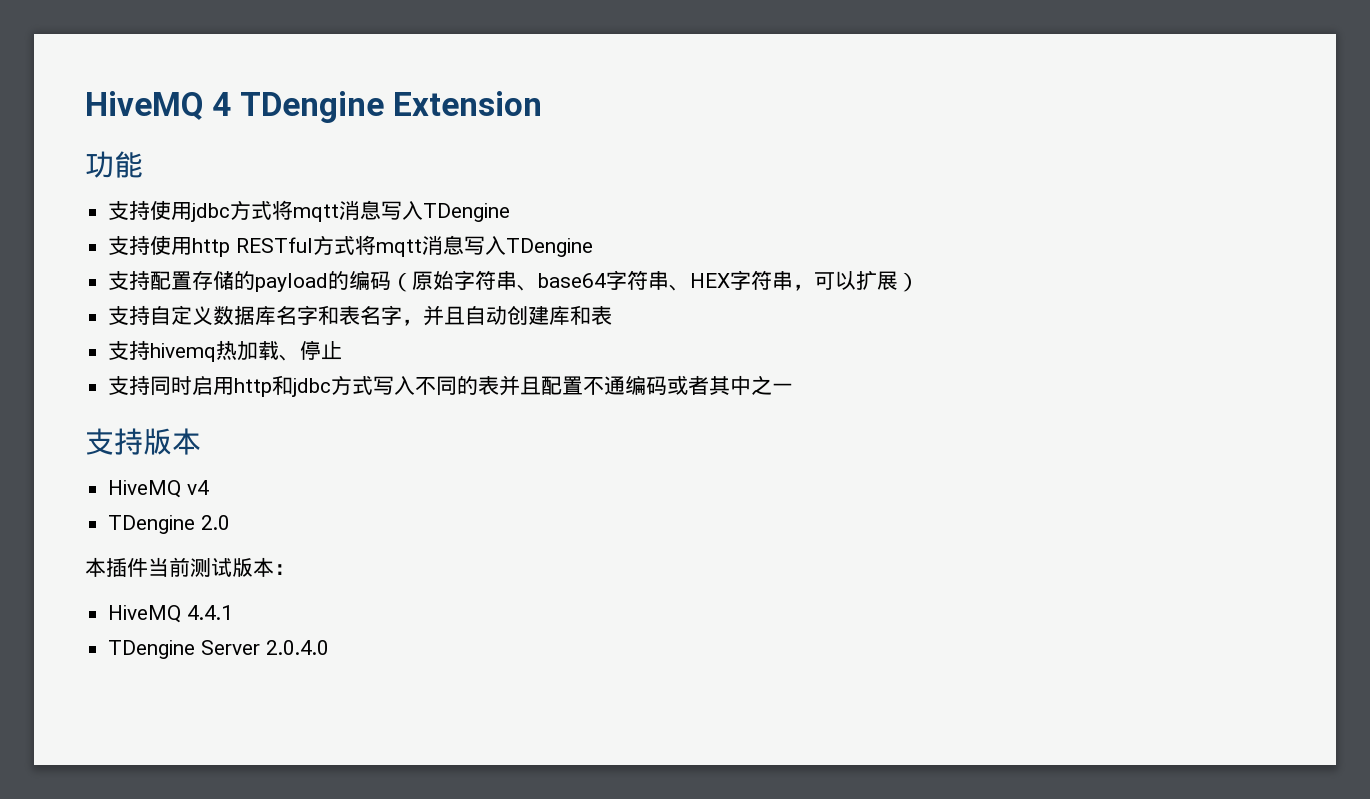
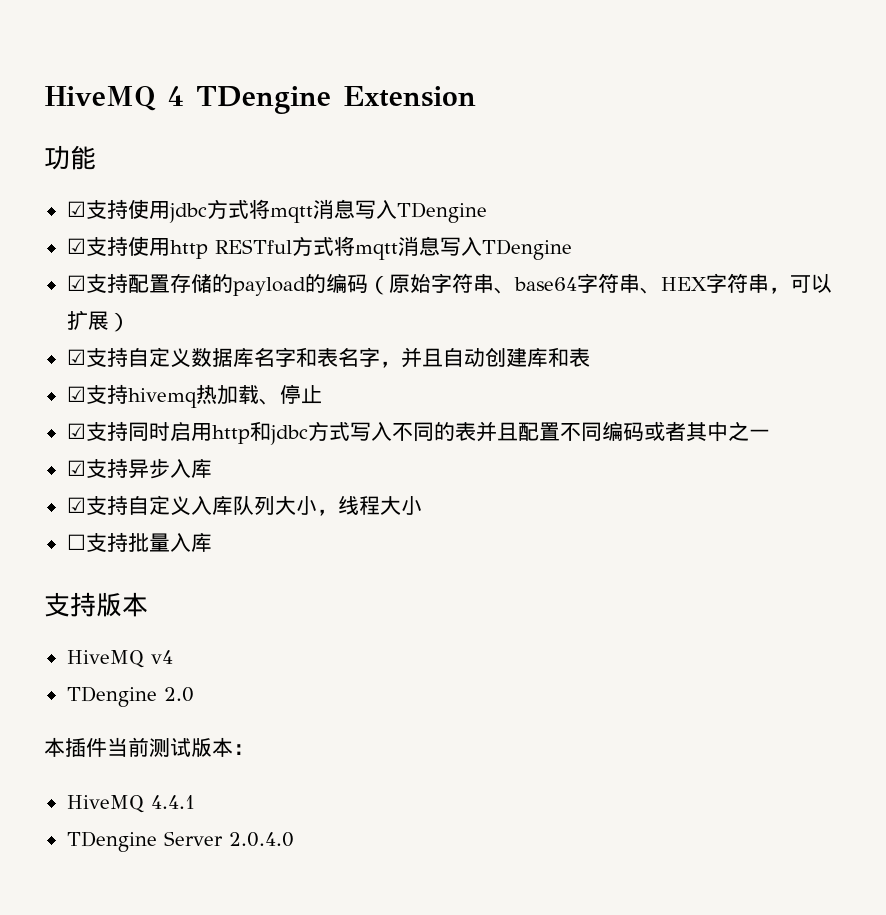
(143, 164) none -> [66,201,86,217] ☑
(511, 212) none -> [66,238,86,254] ☑
(594, 247) none -> [66,275,86,291] ☑
(920, 282) none -> [66,349,86,365] ☑
(613, 315) none -> [66,386,86,402] ☑
(343, 350) none -> [66,423,86,439] ☑
[604,376,626,395] 通 -> [580,422,602,442] 同
(794, 388) none -> [66,458,212,479] [66,495,422,516] [66,532,212,552] // ☑支持异步入库 // ☑支持自定义入库队列大小，线程大小 // ☐支持批量入库

